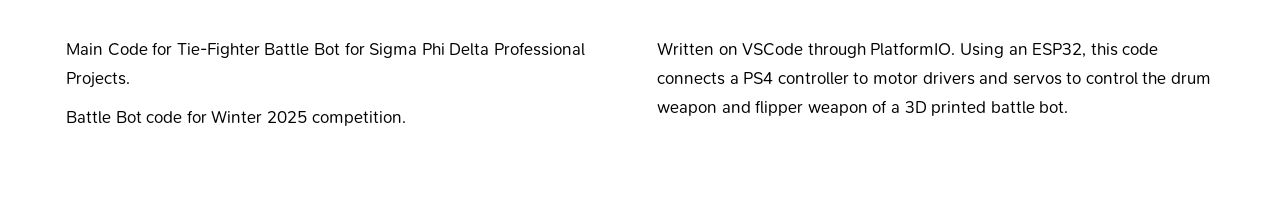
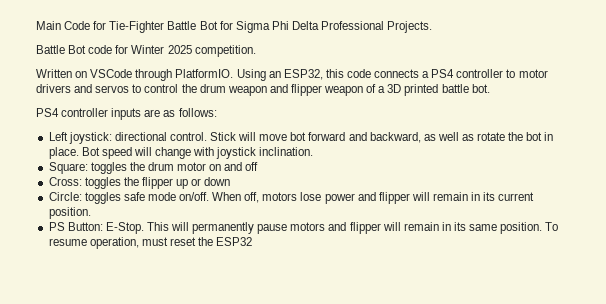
(1069, 107) none -> [36,108,217,120] [48,132,554,144] [48,147,314,159] [48,162,259,174] [48,177,231,189] [48,192,535,204] [48,207,91,219] [48,222,559,234] [48,237,253,249] // PS4 controller inputs are as follows: // Left joystick: directional control. Stick will move bot forward and backward, as well as rotate the bot in place. Bot speed will change with joystick inclination. // Square: toggles the drum motor on and off // Cross: toggles the flipper up or down // Circle: toggles safe mode on/off. When off, motors lose power and flipper will remain in its current position. // PS Button: E-Stop. This will permanently pause motors and flipper will remain in its same position. To resume operation, must reset the ESP32

